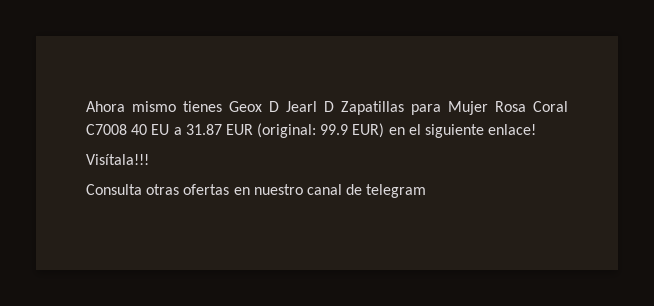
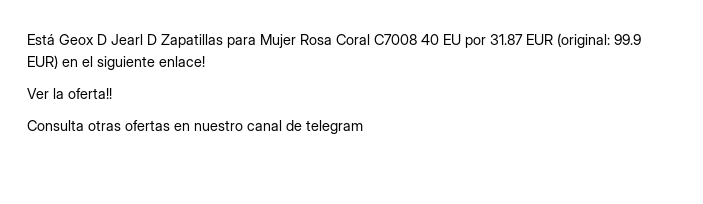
[86,101,222,112] Ahora mismo tienes -> [27,34,55,45] Está
[173,127,182,135] a -> [465,37,486,48] por
[86,154,149,165] Visítala!!! -> [27,88,112,99] Ver la oferta!!

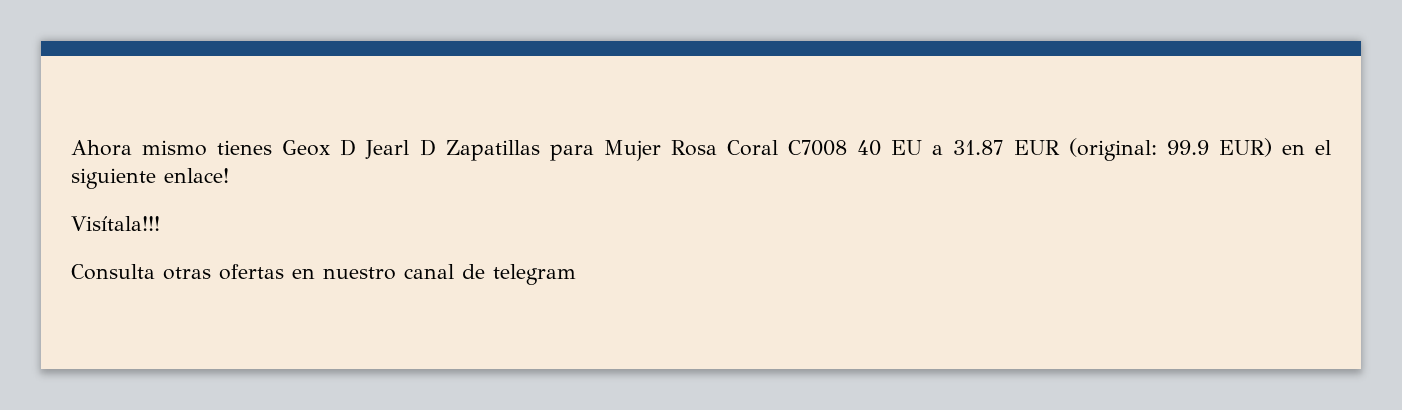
[27,34,55,45] Está -> [71,140,273,156] Ahora mismo tienes
[465,37,486,48] por -> [932,145,944,155] a
[27,88,112,99] Ver la oferta!! -> [71,216,160,231] Visítala!!!

